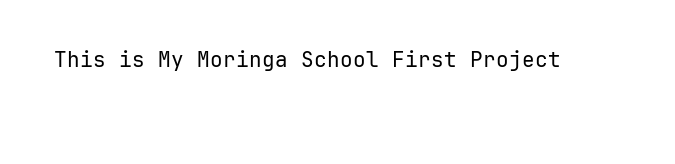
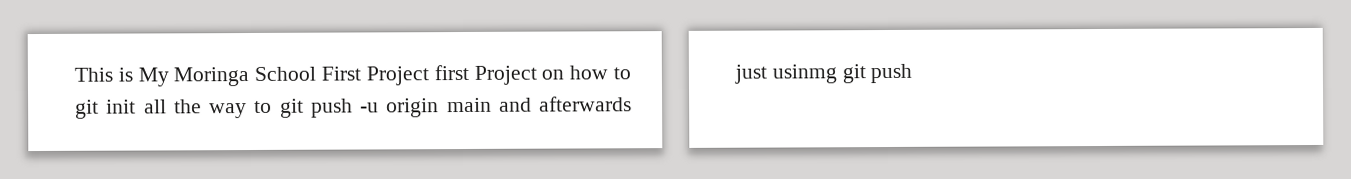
(561, 60) none -> [433,64,631,85] [75,96,632,119] [734,63,913,84] first Project on how to git init all the way to git push -u origin main and afterwards just usinmg git push

